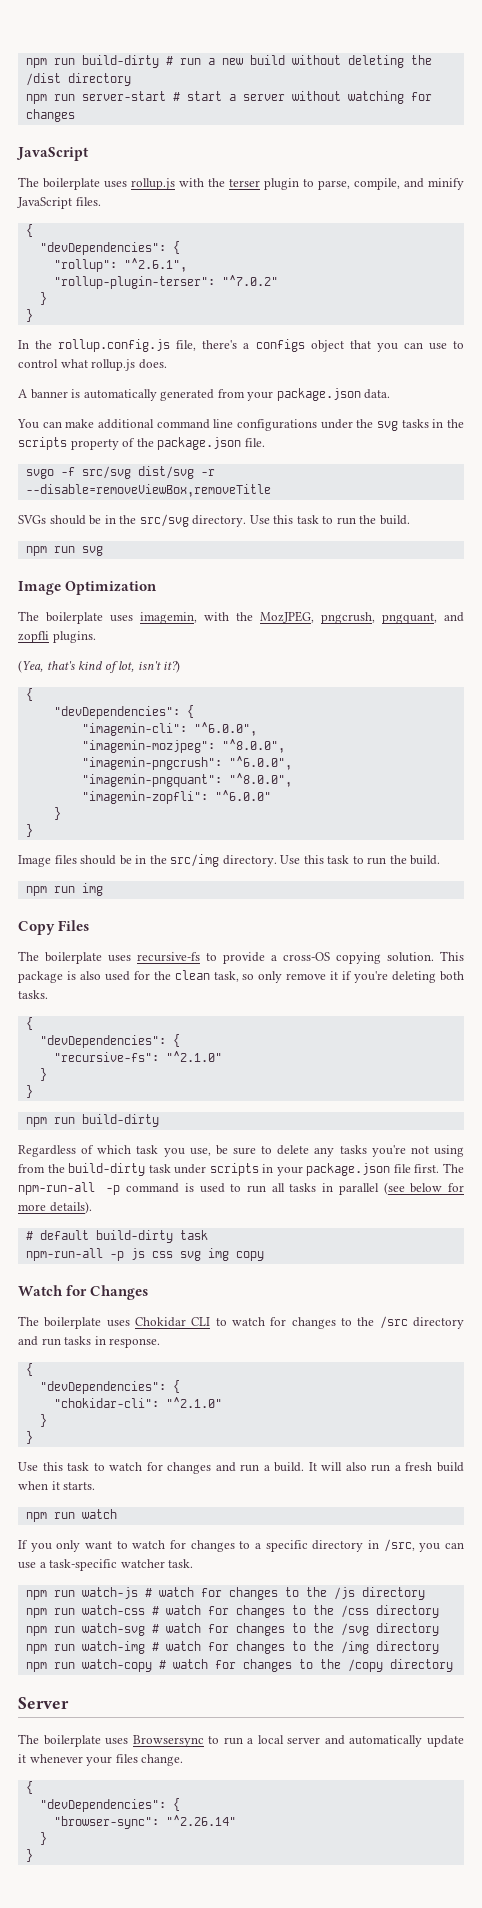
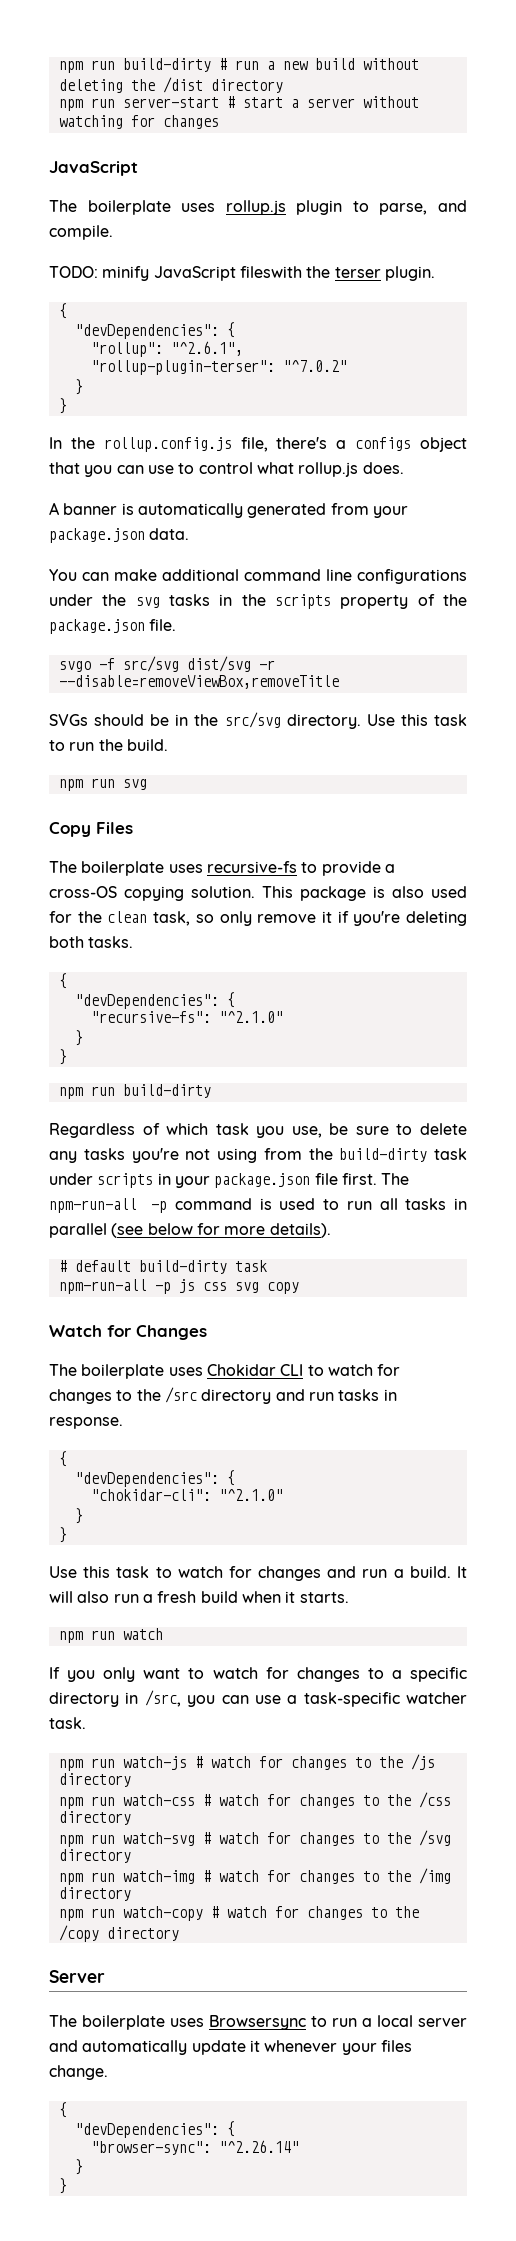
[179,178,464,190] [17,197,101,209] with the terser plugin to parse, compile, and minify JavaScript files. -> [296,200,467,215] [49,225,113,240] [49,266,435,281] plugin to parse, and compile. // TODO: minify JavaScript fileswith the terser plugin.
[18,581,158,595] [18,611,464,624] [18,631,96,643] [18,660,181,673] [25,688,33,701] [53,705,194,719] [81,722,257,736] [81,739,285,753] [81,756,292,770] [81,773,292,787] [81,790,271,804] [53,807,61,820] [25,824,33,837] [18,854,441,867] [25,883,103,896] // Image Optimization // The boilerplate uses imagemin, with the MozJPEG, pngcrush, pngquant, and zopfli plugins. // (Yea, that's kind of lot, isn't it?) // { // "devDependencies": { // "imagemin-cli": "^6.0.0", // "imagemin-mozjpeg": "^8.0.0", // "imagemin-pngcrush": "^6.0.0", // "imagemin-pngquant": "^8.0.0", // "imagemin-zopfli": "^6.0.0" // } // } // Image files should be in the src/img directory. Use this task to run the build. // npm run img -> (147, 784) none
[207,1248,229,1261] img -> (259, 1287) none

